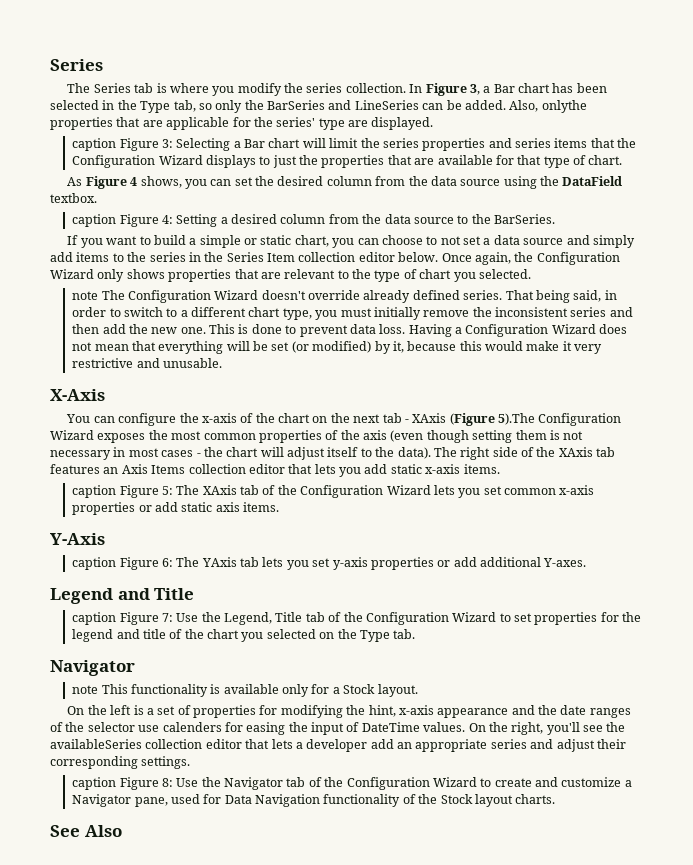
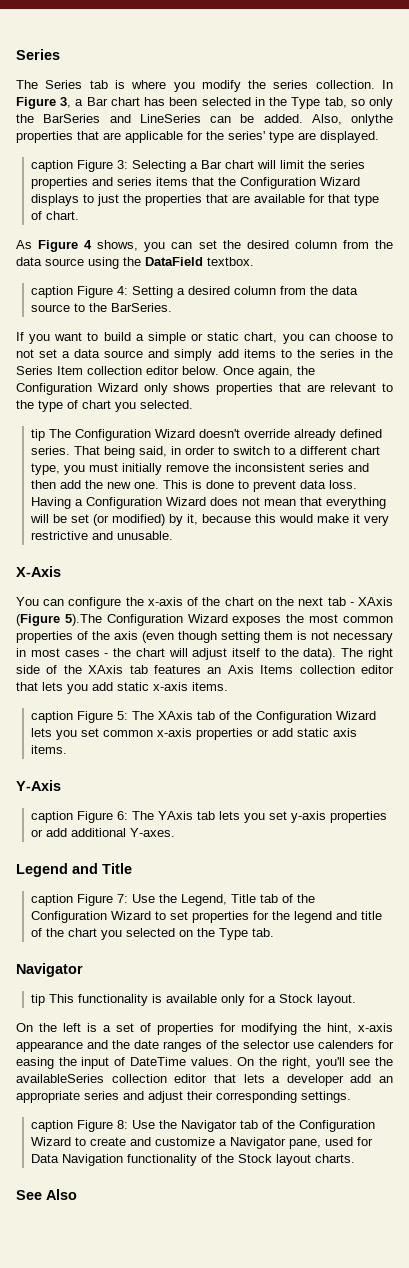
[72,291,99,300] note -> [30,429,45,441] tip
[72,685,99,694] note -> [30,994,45,1006] tip

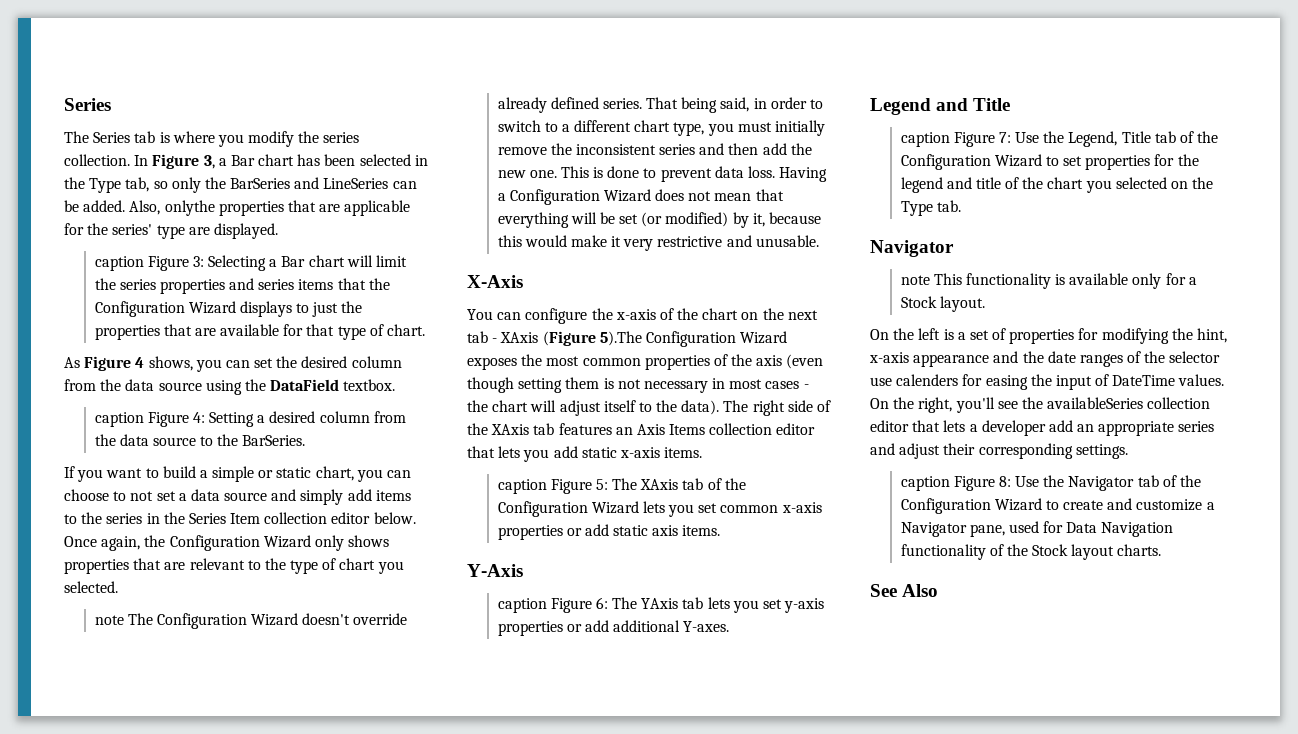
[30,429,45,441] tip -> [94,615,124,625] note
[30,994,45,1006] tip -> [900,275,930,285] note

